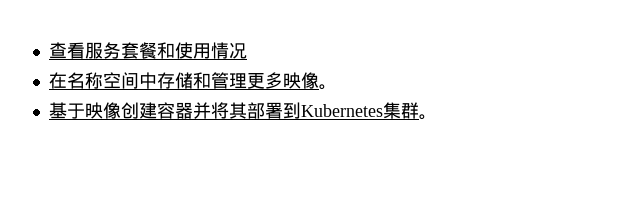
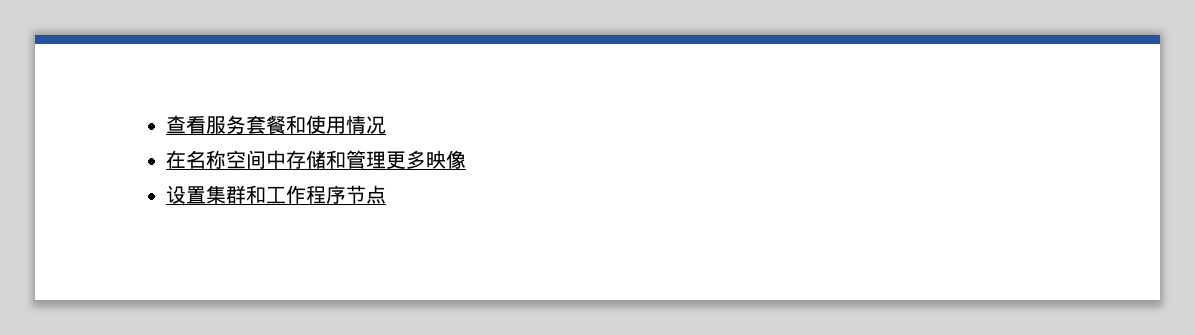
[318,84,337,90] [48,102,437,120] 。 // 基于映像创建容器并将其部署到Kubernetes集群。 -> [166,185,386,204] // 设置集群和工作程序节点

